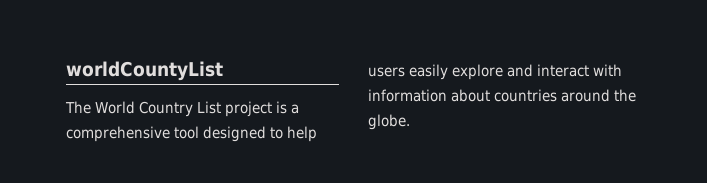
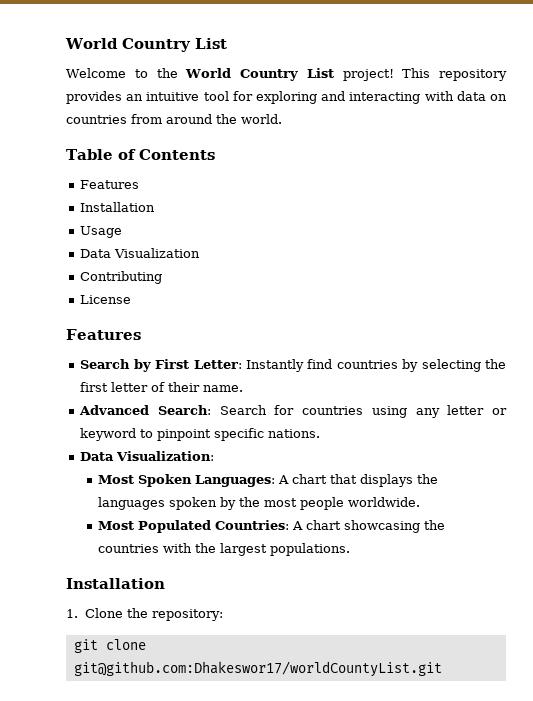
[66,61,223,81] [65,101,299,117] [66,126,317,142] [368,64,622,80] [368,89,636,102] [368,114,410,130] worldCountyList // The World Country List project is a comprehensive tool designed to help users easily explore and interact with information about countries around the globe. -> [65,38,227,52] [66,68,507,81] [66,91,507,104] [66,114,282,124] [66,149,215,160] [80,180,140,189] [80,202,156,212] [80,226,123,238] [80,248,201,258] [80,271,163,284] [80,295,132,304] [66,329,141,340] [80,359,506,372] [80,382,244,392] [79,405,507,418] [80,428,321,441] [80,451,215,461] [98,474,439,487] [98,497,421,510] [98,520,446,533] [98,543,351,556] [66,578,165,589] [66,608,223,621] [73,639,146,653] [73,661,442,677] World Country List // Welcome to the World Country List project! This repository provides an intuitive tool for exploring and interacting with data on countries from around the world. // Table of Contents // Features // Installation // Usage // Data Visualization // Contributing // License // Features // Search by First Letter: Instantly find countries by selecting the first letter of their name. // Advanced Search: Search for countries using any letter or keyword to pinpoint specific nations. // Data Visualization: // Most Spoken Languages: A chart that displays the languages spoken by the most people worldwide. // Most Populated Countries: A chart showcasing the countries with the largest populations. // Installation // 1. Clone the repository: // git clone git@github.com:Dhakeswor17/worldCountyList.git

